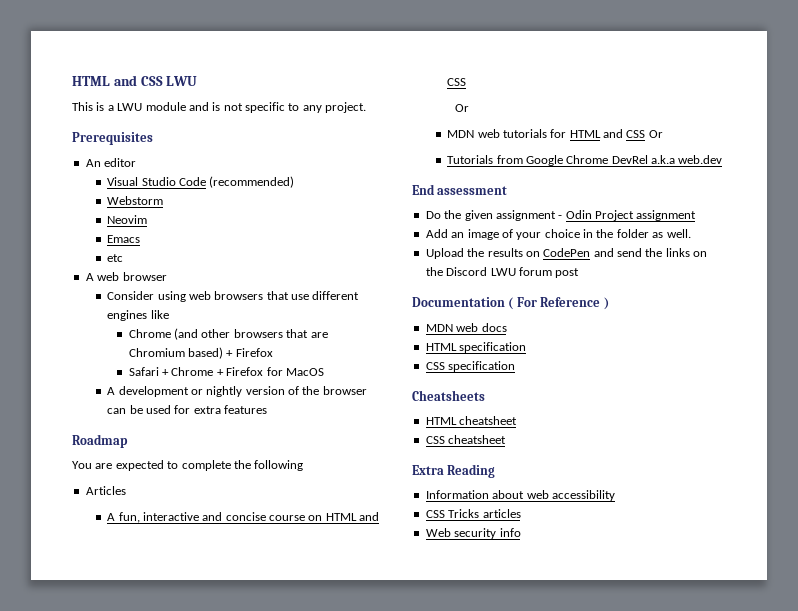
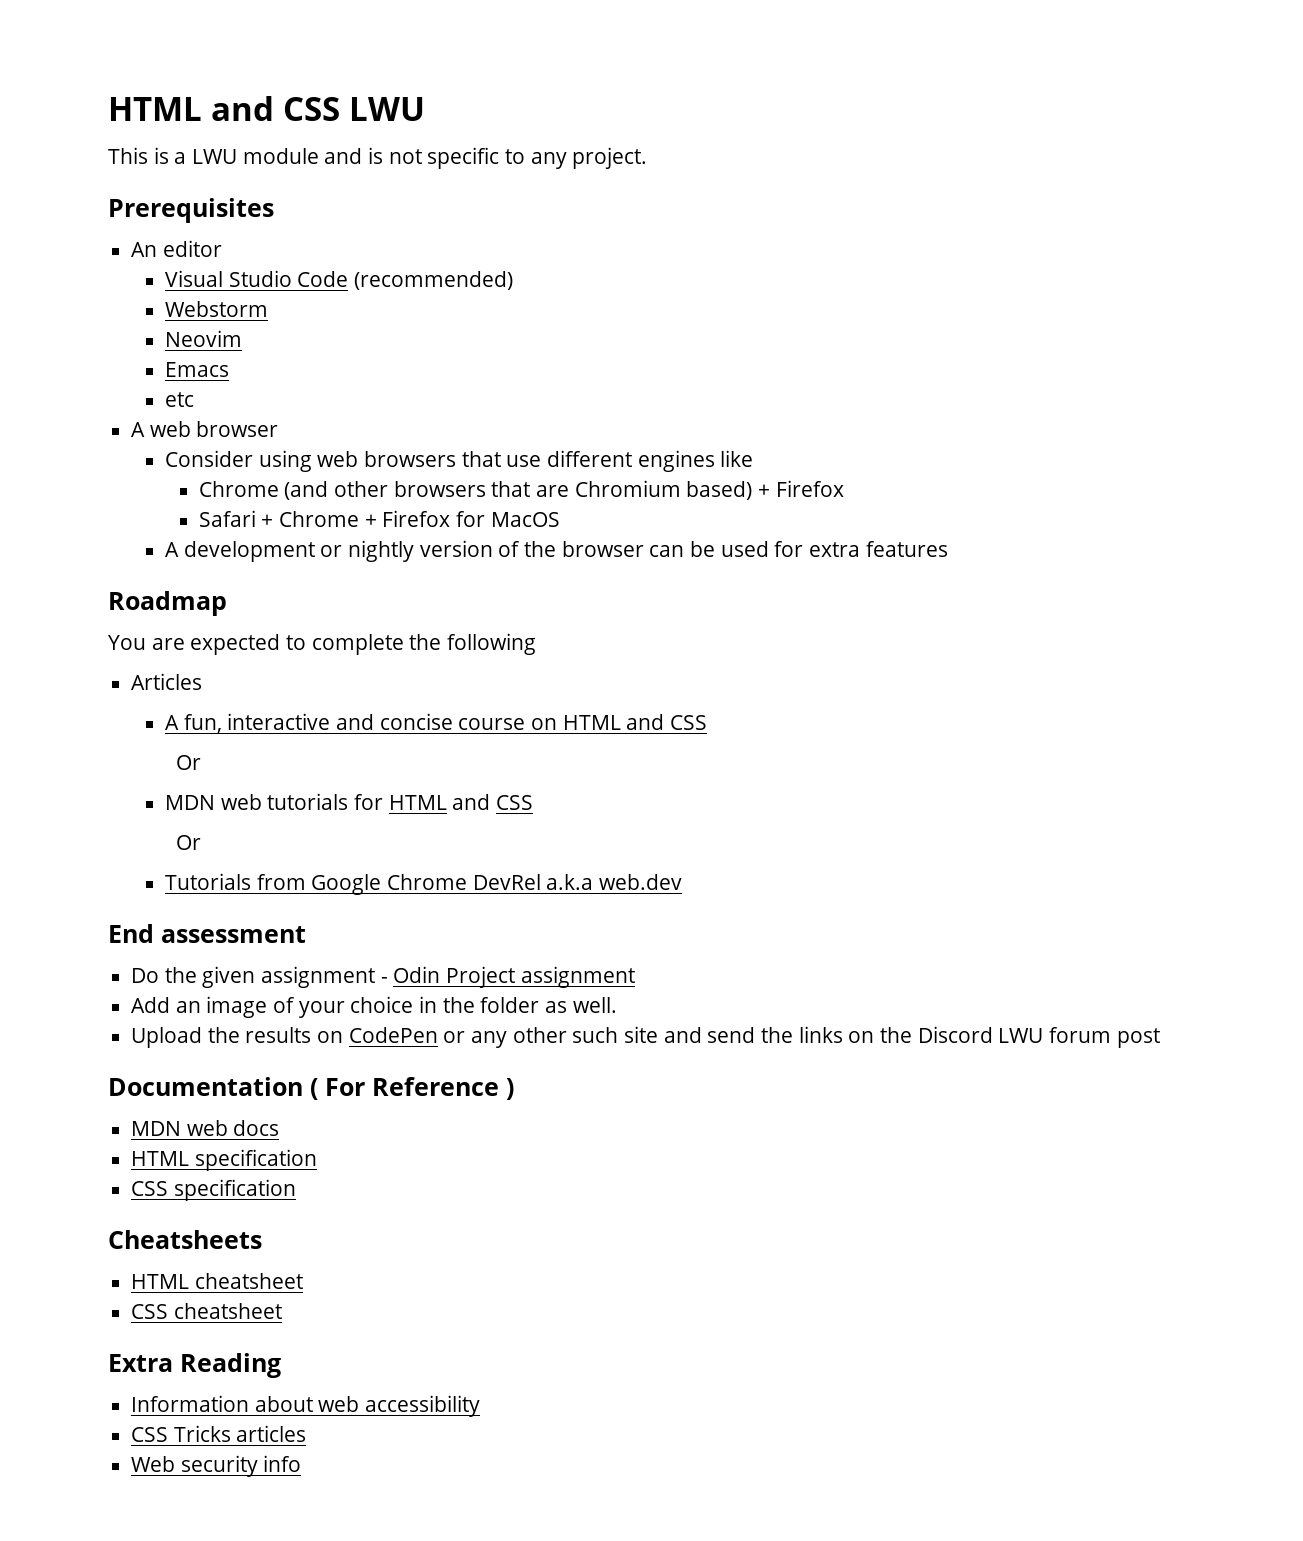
(646, 134) none -> (533, 802) //
(591, 252) none -> [443,1026,659,1048] or any other such site

